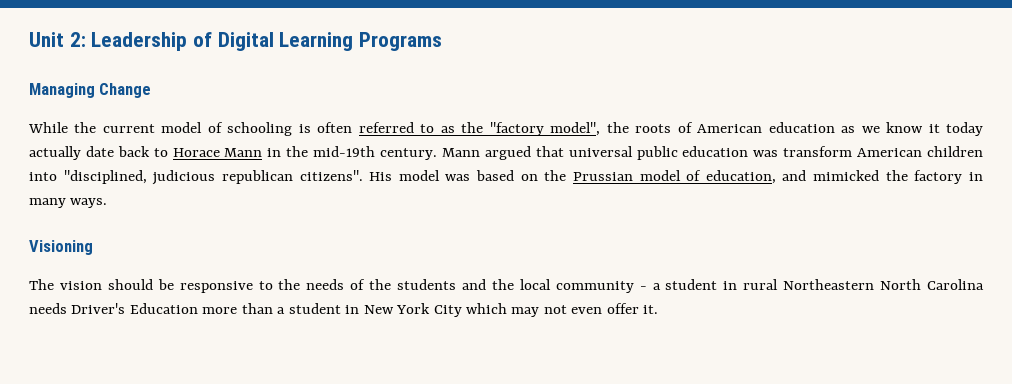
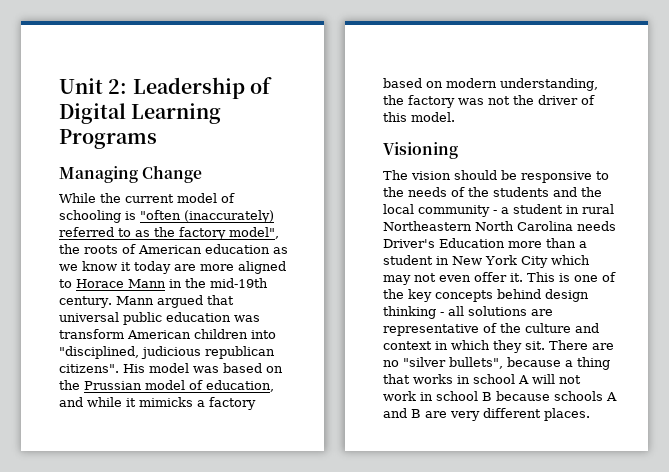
[317,122,353,133] often -> [140,210,274,223] "often (inaccurately)
[489,122,544,136] "factory -> [179,227,226,240] factory
[29,146,150,160] actually date back -> [174,261,286,274] are more aligned
[813,170,984,184] [29,198,108,208] mimicked the factory in many ways. -> [87,397,256,410] [383,78,598,91] [383,95,595,108] [383,112,455,122] while it mimicks a factory based on modern understanding, the factory was not the driver of this model.
(659, 309) none -> [527,272,616,282] [383,289,589,302] [383,306,553,319] [383,323,599,336] [383,340,614,353] [383,357,610,370] [383,374,581,384] [383,391,617,401] [383,408,590,421] This is one of the key concepts behind design thinking - all solutions are representative of the culture and context in which they sit. There are no "silver bullets", because a thing that works in school A will not work in school B because schools A and B are very different places.

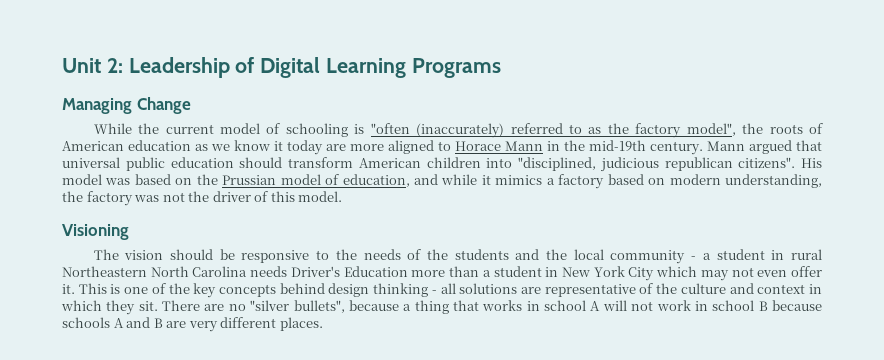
[234,315,260,322] was -> [239,157,283,168] should
[139,397,193,407] mimicks -> [495,175,543,185] mimics

